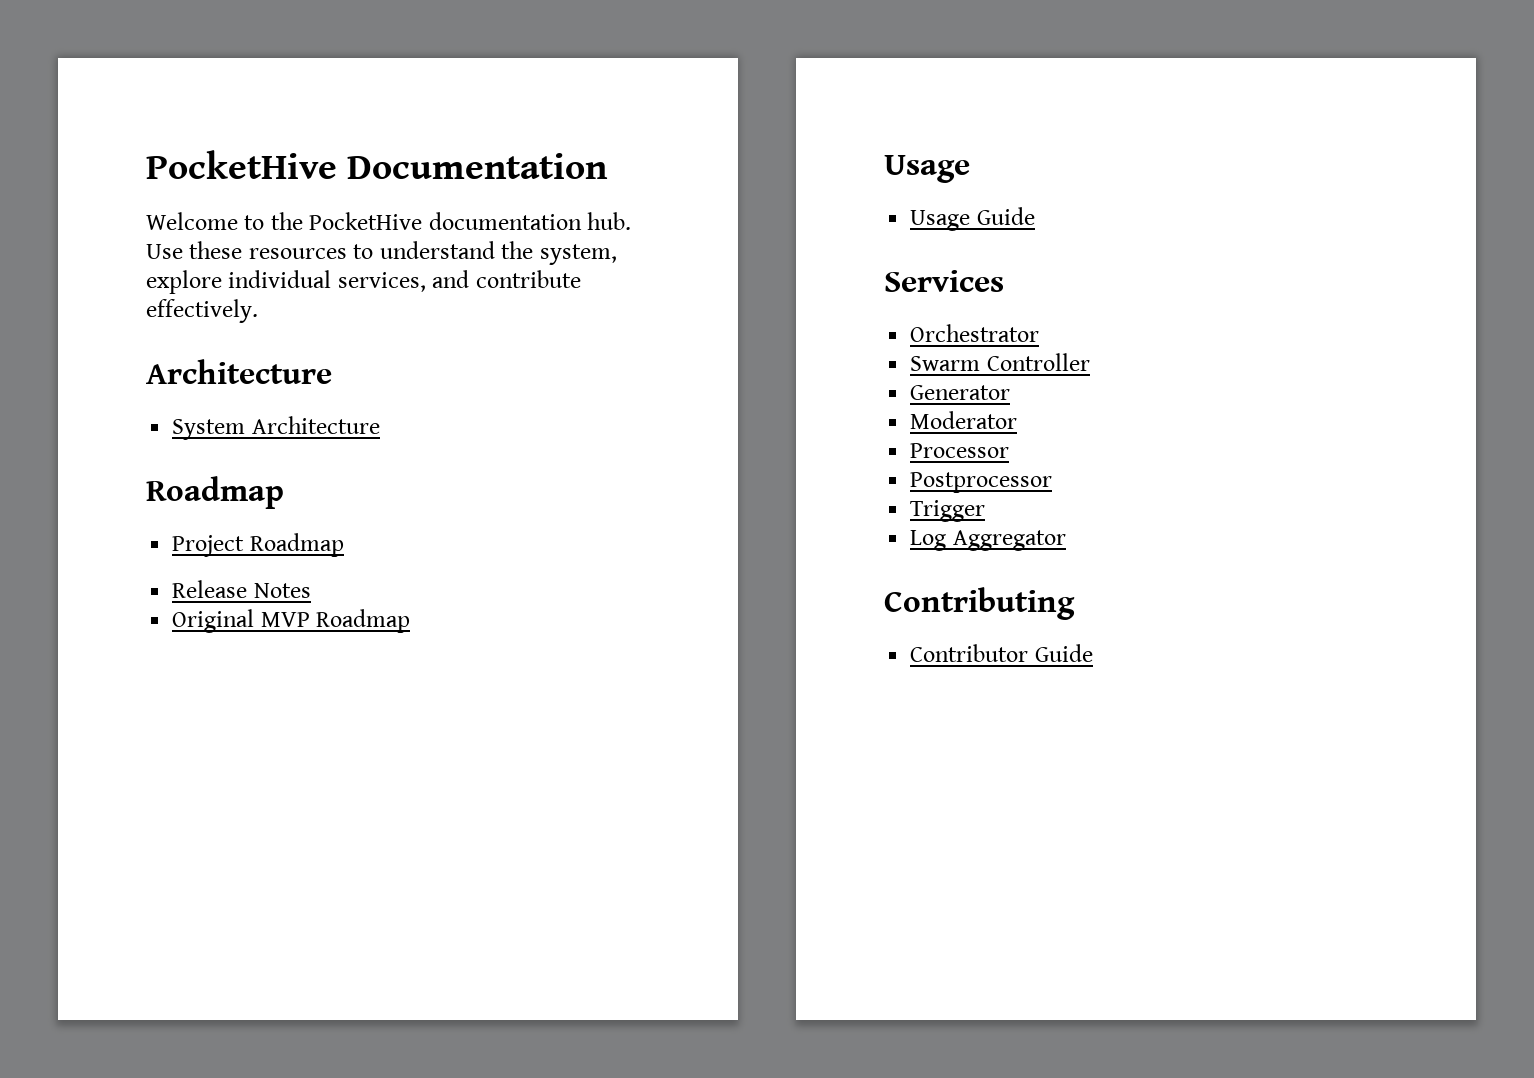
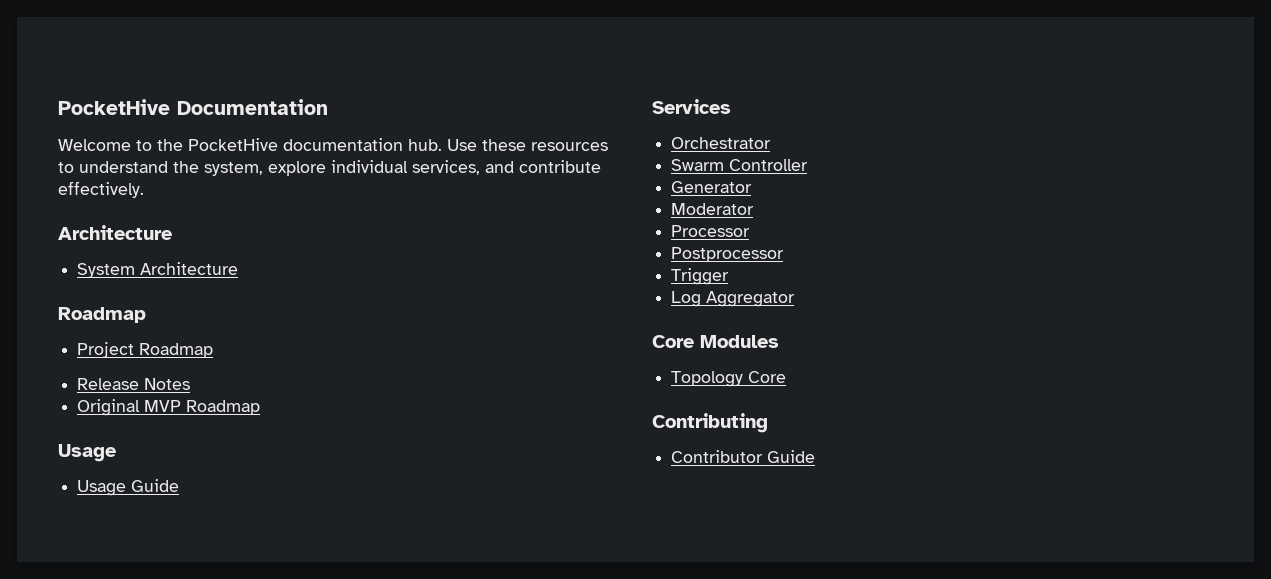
(1066, 540) none -> [652,335,779,348] [671,371,787,387] // Core Modules // Topology Core

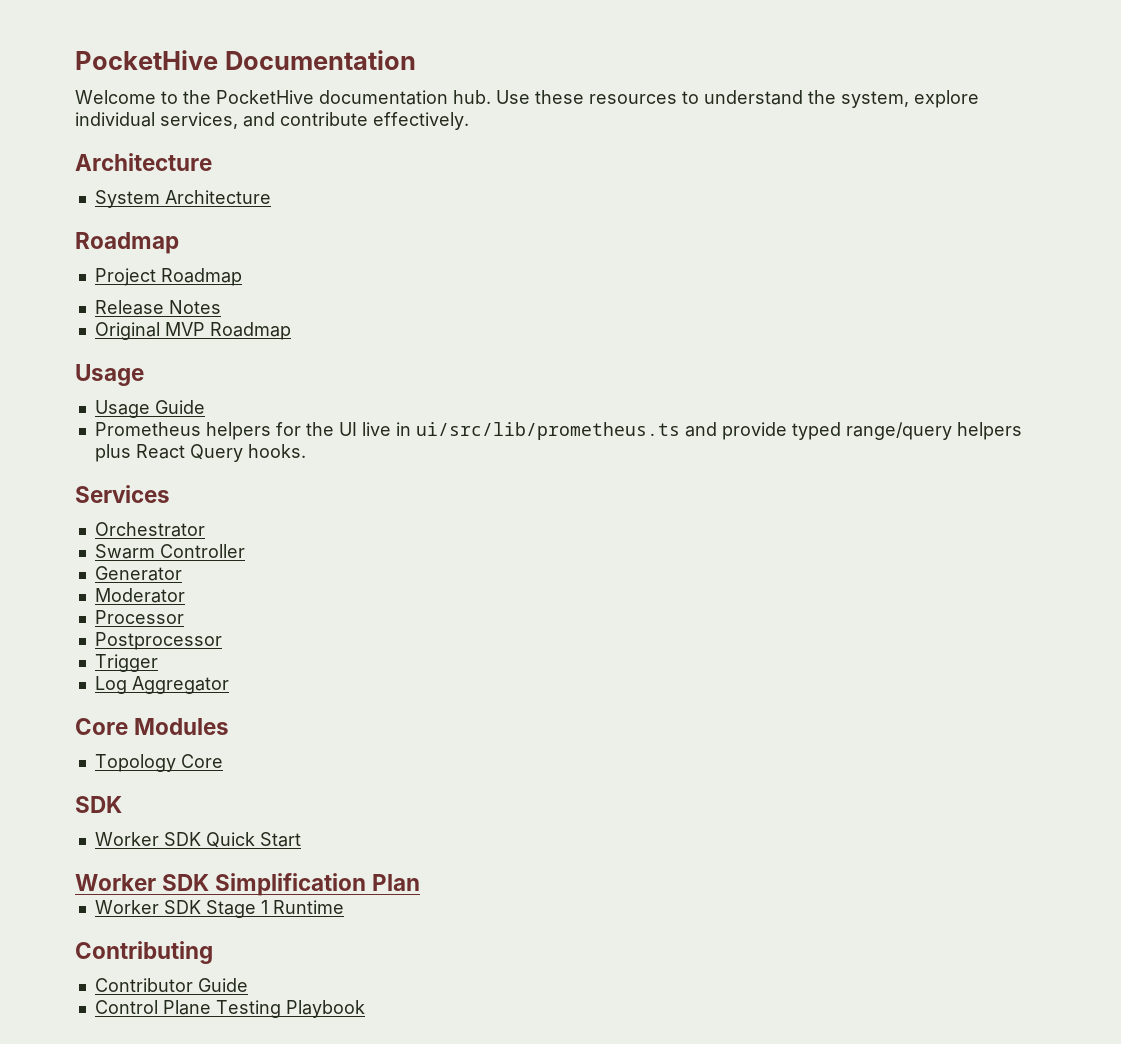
(180, 485) none -> [94,422,1022,440] [94,444,306,462] // Prometheus helpers for the UI live in ui/src/lib/prometheus.ts and provide typed range/query helpers plus React Query hooks.
(787, 377) none -> [75,796,122,813] [94,832,301,848] [75,873,421,896] [94,900,344,918] // SDK // Worker SDK Quick Start // Worker SDK Simplification Plan // Worker SDK Stage 1 Runtime
(816, 456) none -> [94,1000,365,1018] // Control Plane Testing Playbook

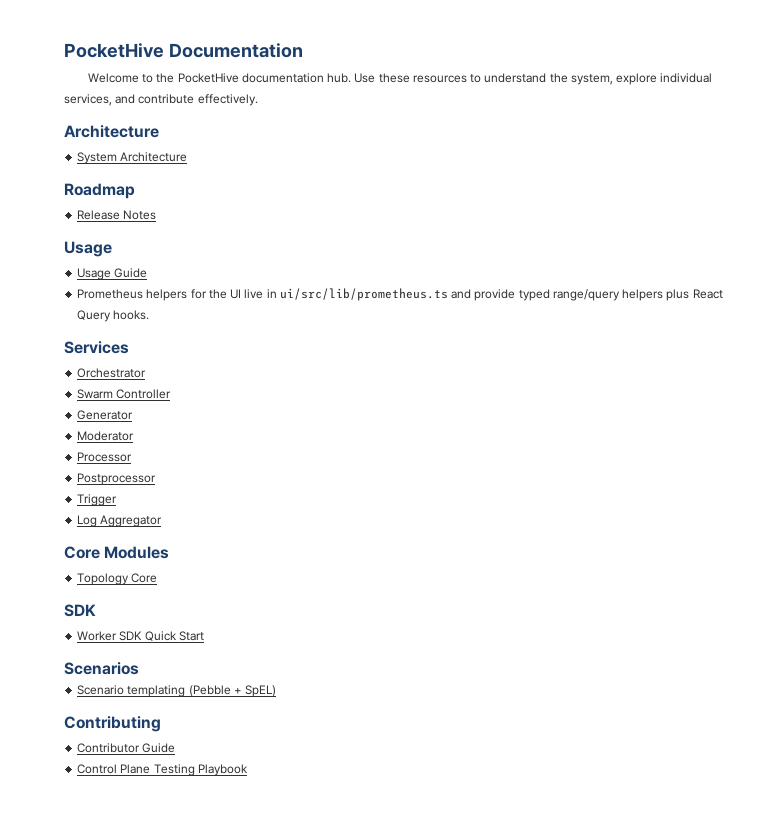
[94,268,242,286] // Project Roadmap -> (135, 191) none
[94,322,291,340] // Original MVP Roadmap -> (157, 215) none
[75,873,421,896] [94,900,344,918] Worker SDK Simplification Plan // Worker SDK Stage 1 Runtime -> [64,662,139,675] [77,685,277,697] Scenarios // Scenario templating (Pebble + SpEL)

